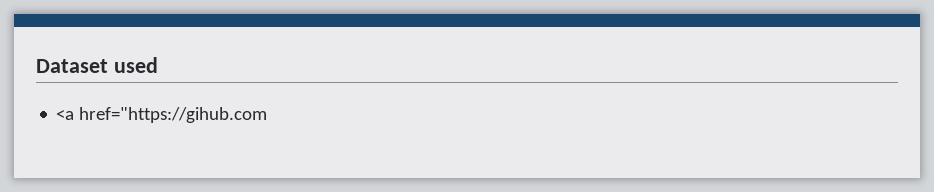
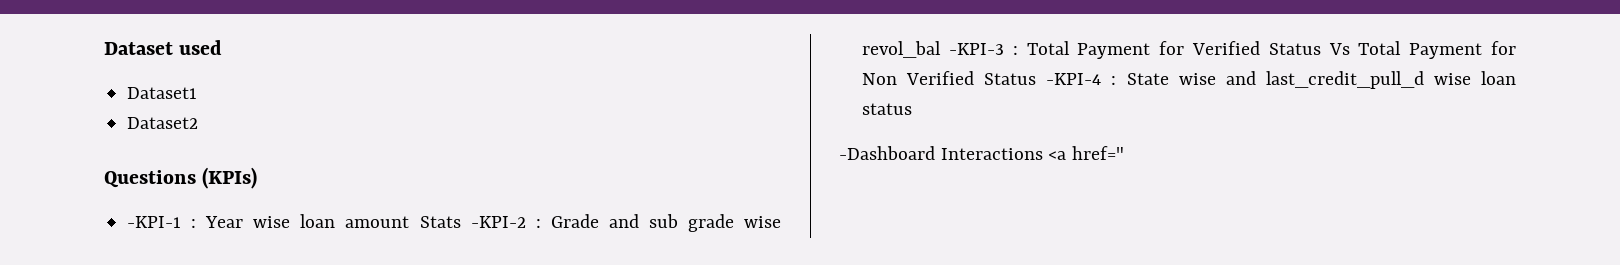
[56,107,268,123] <a href="https://gihub.com -> [127,87,198,99] [127,117,199,129] [104,167,258,189] [127,214,782,232] [862,41,1516,59] [862,71,1516,89] [862,103,913,115] [839,146,1125,160] Dataset1 // Dataset2 // Questions (KPIs) // -KPI-1 : Year wise loan amount Stats -KPI-2 : Grade and sub grade wise revol_bal -KPI-3 : Total Payment for Verified Status Vs Total Payment for Non Verified Status -KPI-4 : State wise and last_credit_pull_d wise loan status // -Dashboard Interactions <a href="

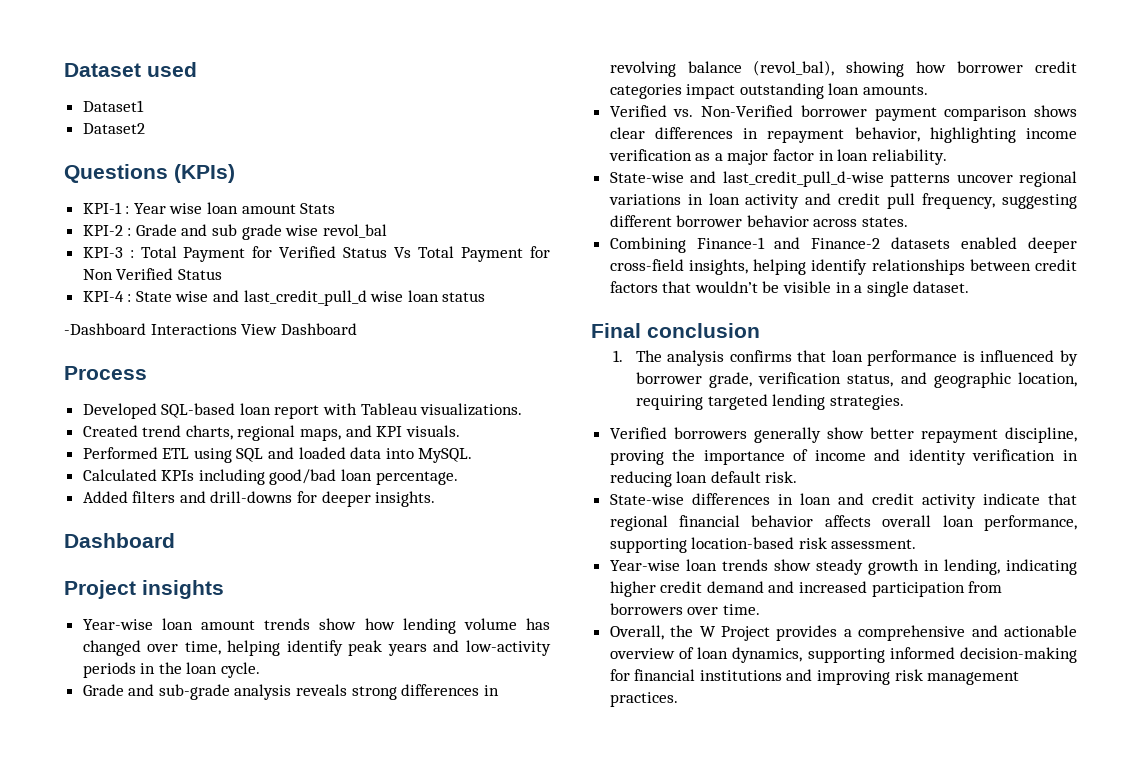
[127,216,182,228] -KPI-1 -> [82,202,122,214] KPI-1
[470,216,526,228] -KPI-2 -> [82,225,123,236] // KPI-2
[948,43,1004,55] -KPI-3 -> [82,247,123,258] // KPI-3
[1046,73,1102,85] -KPI-4 -> [82,291,124,302] // KPI-4
[1048,146,1125,160] <a href=" -> [241,323,357,335] [64,366,147,380] [82,403,523,419] [82,425,460,441] [82,447,473,463] [82,469,458,485] [82,491,436,507] [64,533,175,548] [64,580,224,599] [82,618,551,634] [82,640,551,656] [82,662,261,678] [82,684,499,700] [609,60,1077,77] [609,83,929,99] [609,105,1077,121] [609,127,1077,143] [608,149,947,165] [609,171,1077,187] [608,193,1077,209] [609,215,909,227] [609,237,1077,253] [609,259,1077,275] [609,281,970,297] [591,323,760,338] [613,350,1078,366] [635,372,1077,388] [635,394,904,410] [609,427,1077,443] [609,449,1078,465] [609,471,798,487] [609,493,1077,509] [609,515,1077,531] [609,537,917,553] [609,559,1077,575] [609,581,1003,597] [609,603,760,615] [609,625,1077,641] [609,647,1077,663] [609,669,1020,685] [609,692,678,707] View Dashboard // Process // Developed SQL-based loan report with Tableau visualizations. // Created trend charts, regional maps, and KPI visuals. // Performed ETL using SQL and loaded data into MySQL. // Calculated KPIs including good/bad loan percentage. // Added filters and drill-downs for deeper insights. // Dashboard // Project insights // Year-wise loan amount trends show how lending volume has changed over time, helping identify peak years and low-activity periods in the loan cycle. // Grade and sub-grade analysis reveals strong differences in revolving balance (revol_bal), showing how borrower credit categories impact outstanding loan amounts. // Verified vs. Non-Verified borrower payment comparison shows clear differences in repayment behavior, highlighting income verification as a major factor in loan reliability. // State-wise and last_credit_pull_d-wise patterns uncover regional variations in loan activity and credit pull frequency, suggesting different borrower behavior across states. // Combining Finance-1 and Finance-2 datasets enabled deeper cross-field insights, helping identify relationships between credit factors that wouldn’t be visible in a single dataset. // Final conclusion // 1. The analysis confirms that loan performance is influenced by borrower grade, verification status, and geographic location, requiring targeted lending strategies. // Verified borrowers generally show better repayment discipline, proving the importance of income and identity verification in reducing loan default risk. // State-wise differences in loan and credit activity indicate that regional financial behavior affects overall loan performance, supporting location-based risk assessment. // Year-wise loan trends show steady growth in lending, indicating higher credit demand and increased participation from borrowers over time. // Overall, the W Project provides a comprehensive and actionable overview of loan dynamics, supporting informed decision-making for financial institutions and improving risk management practices.

